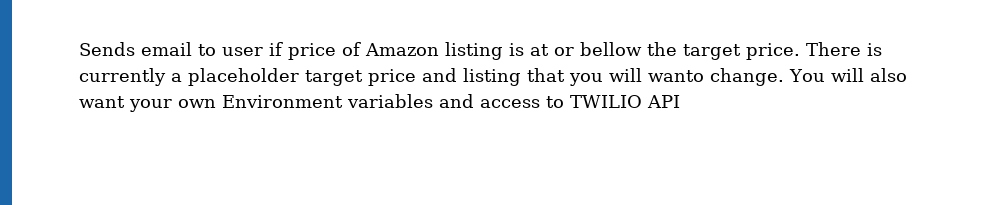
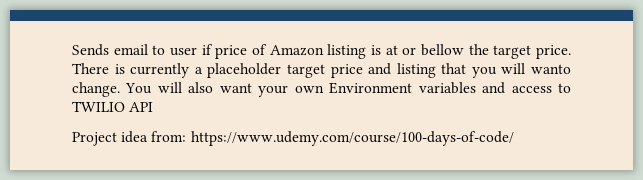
(680, 101) none -> [72,131,514,146] // Project idea from: https://www.udemy.com/course/100-days-of-code/

